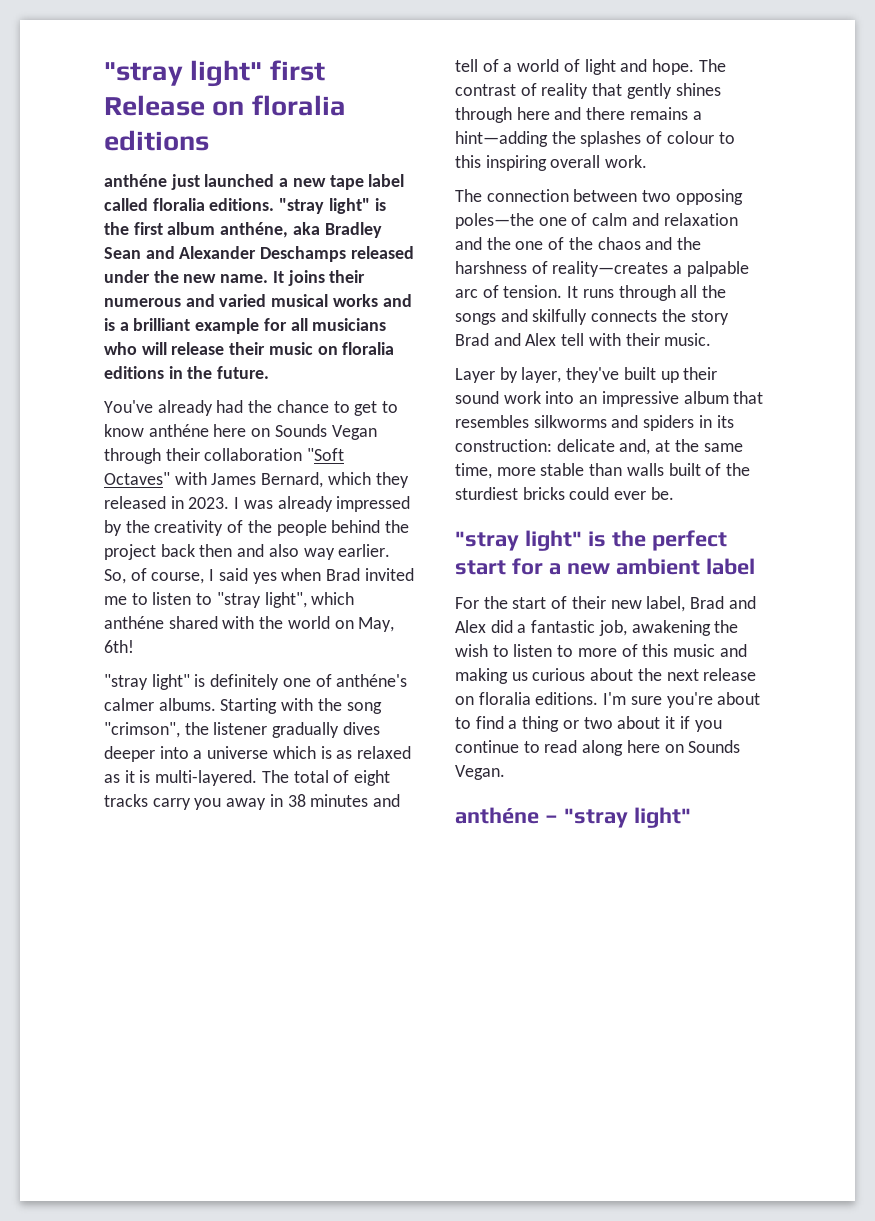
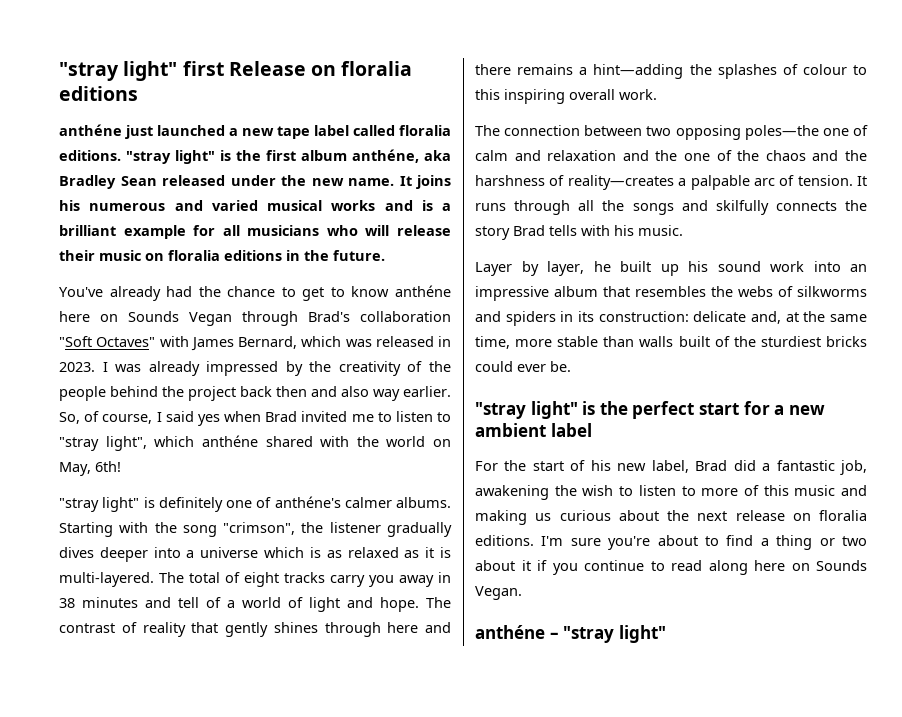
[145,246,347,262] and Alexander Deschamps -> (157, 181) none
[329,270,366,283] their -> [59,200,80,211] his
[165,448,200,461] their -> [308,311,350,322] Brad's
[375,472,409,488] they -> [345,339,372,347] was
[493,333,660,346] and Alex tell with their -> [549,225,634,236] tells with his
[566,367,620,383] they've -> [593,261,611,272] he
[683,367,718,380] their -> [688,261,708,272] his
(529, 421) none -> [711,286,793,297] the webs of
[571,596,606,609] their -> [590,460,611,471] his
[728,596,756,609] [455,620,486,633] and Alex -> (728, 465) none

